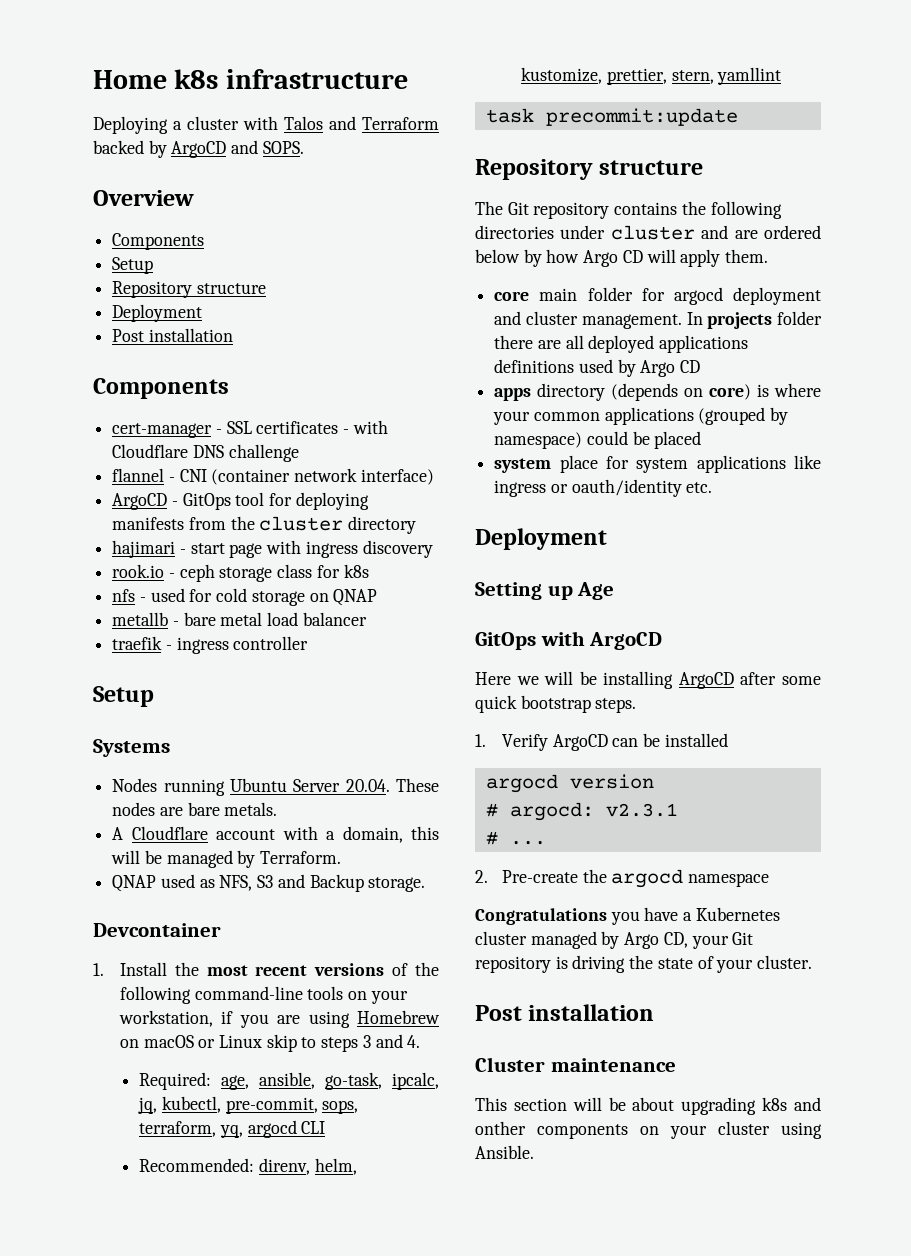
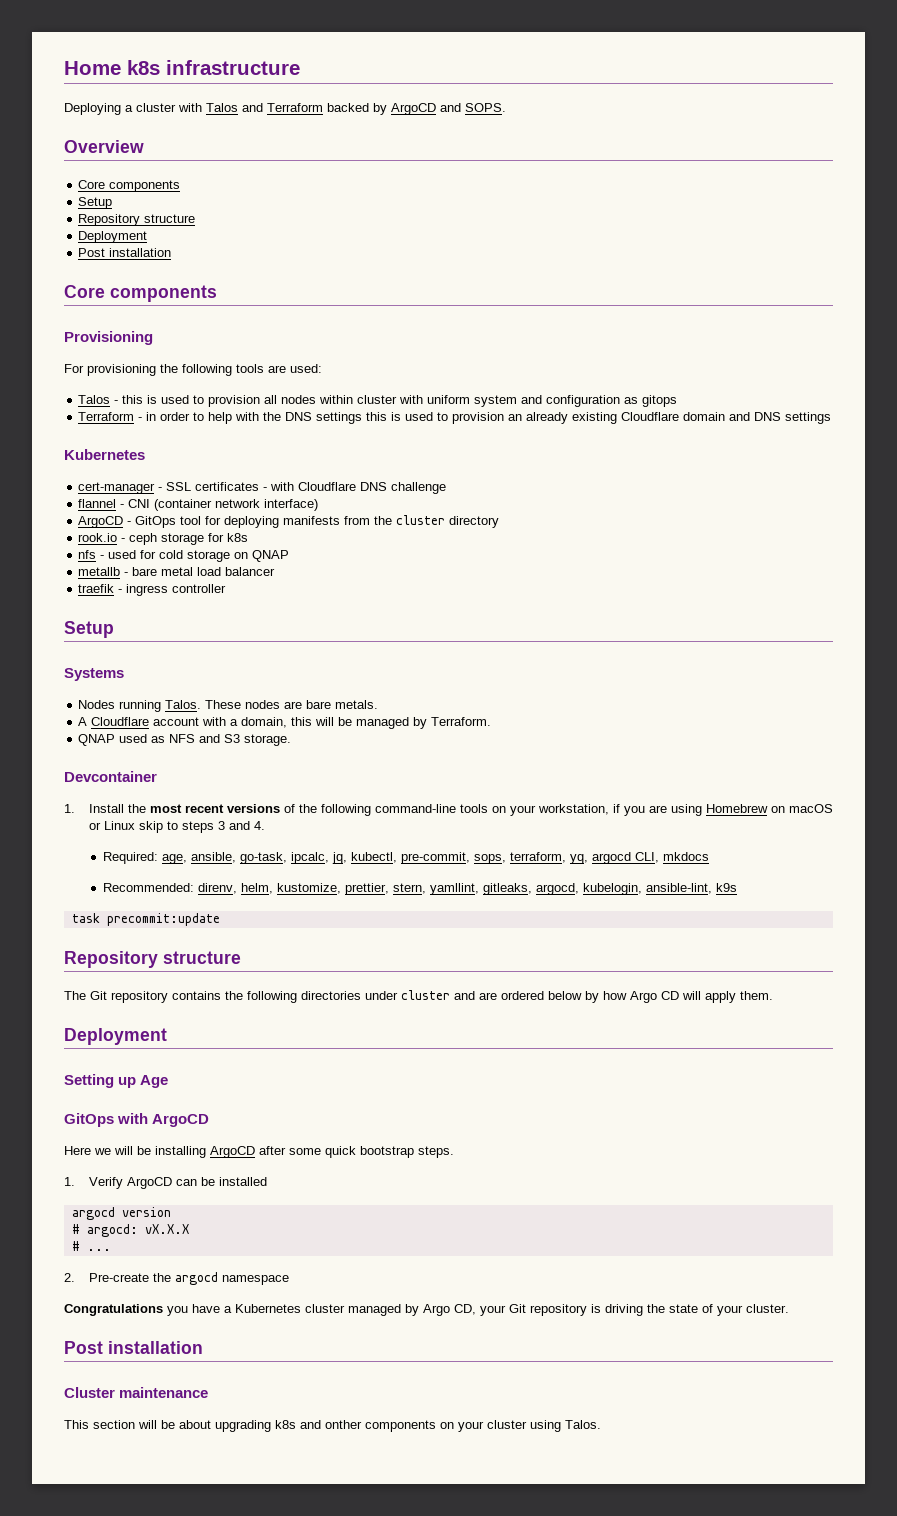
[112,233,205,250] Components -> [78,180,181,192] Core components
[93,378,229,399] Components -> [64,285,217,302] [64,331,153,345] [64,364,322,376] [78,395,678,407] [78,412,832,424] [64,449,145,460] Core components // Provisioning // For provisioning the following tools are used: // Talos - this is used to provision all nodes within cluster with uniform system and configuration as gitops // Terraform - in order to help with the DNS settings this is used to provision an already existing Cloudflare domain and DNS settings // Kubernetes
[112,540,433,558] // hajimari - start page with ingress discovery -> (500, 522) none
[277,564,313,578] class -> (205, 539) none
[229,778,390,792] Ubuntu Server 20.04. -> [165,700,202,709] Talos.
[219,874,364,892] NFS, S3 and Backup -> [169,734,241,743] NFS and S3
[301,1121,326,1134] CLI -> [634,852,709,863] CLI, mkdocs
[717,67,782,85] yamllint -> [429,883,737,895] yamllint, gitleaks, argocd, kubelogin, ansible-lint, k9s
[494,287,821,305] [494,311,822,329] [494,335,749,353] [494,359,701,377] [494,383,821,401] [493,407,789,425] [494,431,702,449] [494,455,821,473] [494,479,713,497] // core main folder for argocd deployment and cluster management. In projects folder there are all deployed applications definitions used by Argo CD // apps directory (depends on core) is where your common applications (grouped by namespace) could be placed // system place for system applications like ingress or oauth/identity etc. -> (773, 995) none
[605,803,678,817] v2.3.1 -> [144,1224,189,1234] vX.X.X
[475,1145,534,1159] Ansible. -> [565,1420,601,1429] Talos.

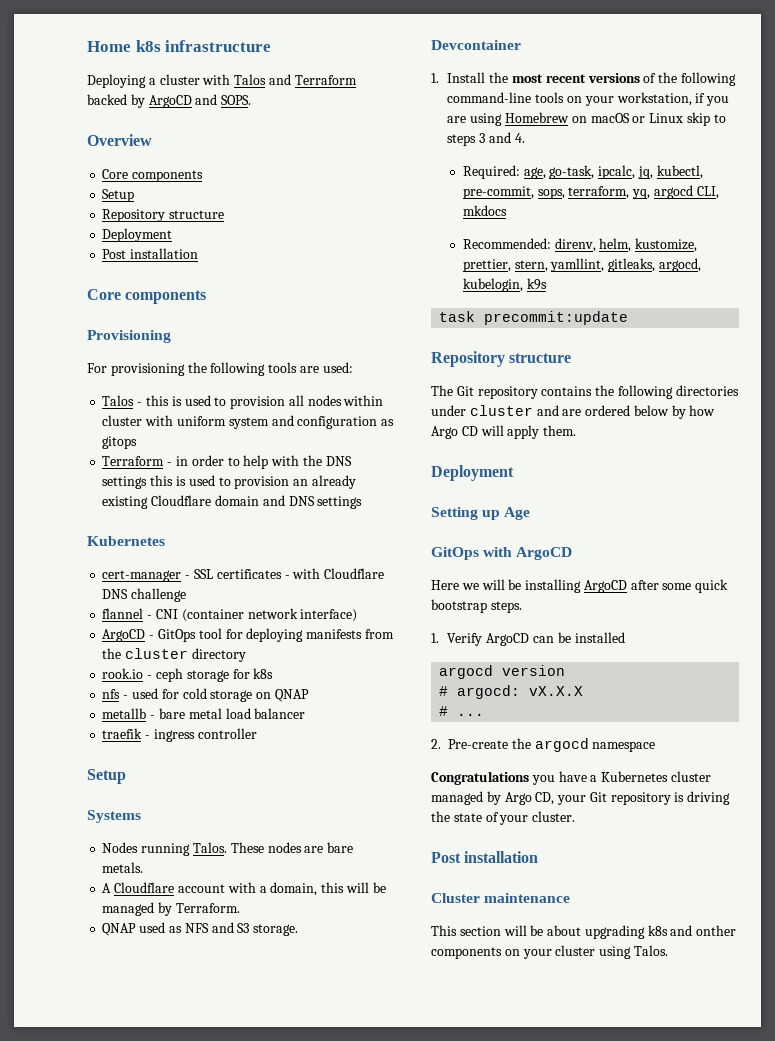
[190,852,236,863] ansible, -> (546, 173) none
[645,883,712,894] ansible-lint, -> (523, 285) none

